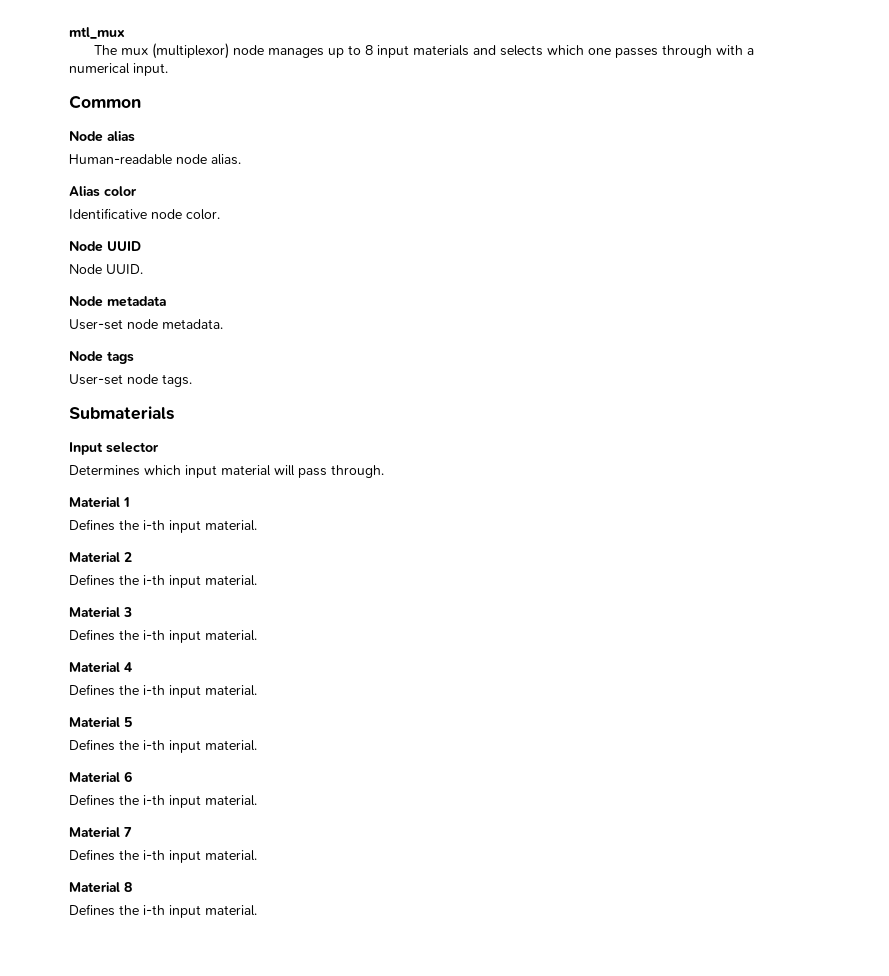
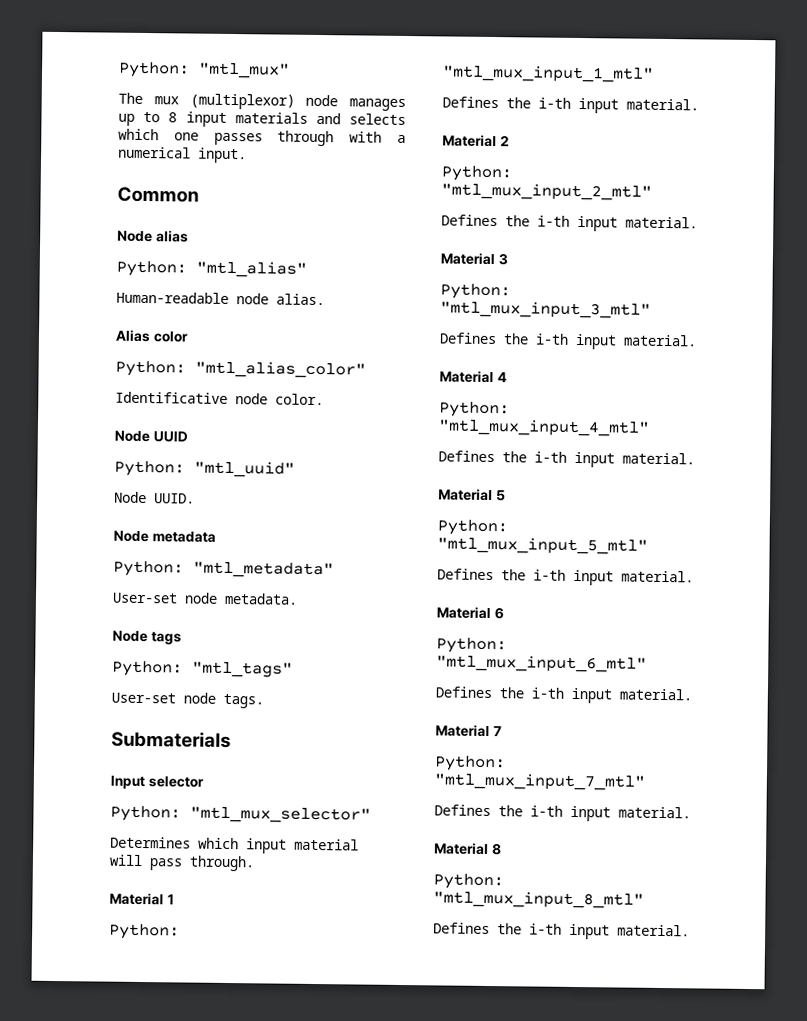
[69,27,125,39] mtl_mux -> [118,61,290,79] Python: "mtl_mux"
(135, 136) none -> [116,260,307,278] // Python: "mtl_alias"
(137, 191) none -> [115,360,366,379] // Python: "mtl_alias_color"
(141, 246) none -> [114,460,295,478] // Python: "mtl_uuid"
(166, 301) none -> [113,560,334,579] // Python: "mtl_metadata"
(134, 357) none -> [112,660,293,678] // Python: "mtl_tags"
(159, 447) none -> [110,805,371,824] // Python: "mtl_mux_selector"
(130, 502) none -> [109,923,180,940] [442,64,654,83] // Python: "mtl_mux_input_1_mtl"
(132, 557) none -> [441,165,512,182] [441,182,652,201] // Python: "mtl_mux_input_2_mtl"
(132, 612) none -> [440,283,511,300] [440,300,651,319] // Python: "mtl_mux_input_3_mtl"
(132, 667) none -> [439,401,510,418] [438,418,650,437] // Python: "mtl_mux_input_4_mtl"
(132, 722) none -> [437,519,508,536] [437,536,648,555] // Python: "mtl_mux_input_5_mtl"
(132, 776) none -> [436,637,507,654] [436,654,647,673] // Python: "mtl_mux_input_6_mtl"
(132, 832) none -> [435,755,506,772] [434,772,645,791] // Python: "mtl_mux_input_7_mtl"
(132, 887) none -> [433,873,504,890] [433,890,644,909] // Python: "mtl_mux_input_8_mtl"

